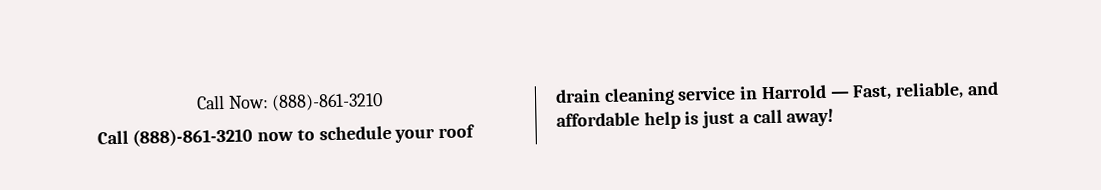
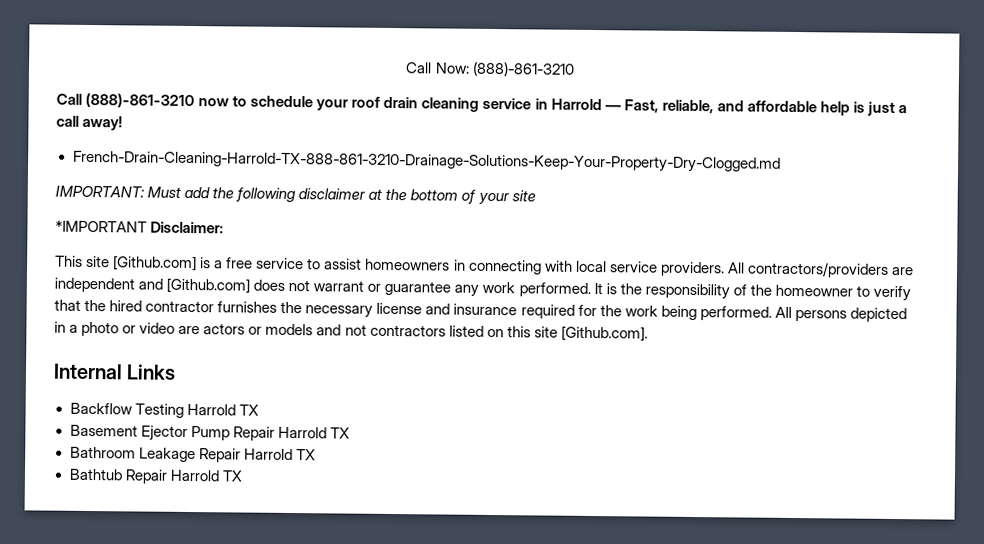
(835, 117) none -> [72,150,781,173] [55,185,536,206] [55,220,225,234] [55,255,914,278] [54,277,911,302] [54,299,907,323] [54,321,648,342] [53,363,177,380] [69,402,259,418] [69,424,350,441] [69,446,316,463] [68,468,243,484] // French-Drain-Cleaning-Harrold-TX-888-861-3210-Drainage-Solutions-Keep-Your-Property-Dry-Clogged.md // IMPORTANT: Must add the following disclaimer at the bottom of your site // *IMPORTANT Disclaimer: // This site [Github.com] is a free service to assist homeowners in connecting with local service providers. All contractors/providers are independent and [Github.com] does not warrant or guarantee any work performed. It is the responsibility of the homeowner to verify that the hired contractor furnishes the necessary license and insurance required for the work being performed. All persons depicted in a photo or video are actors or models and not contractors listed on this site [Github.com]. // Internal Links // Backflow Testing Harrold TX // Basement Ejector Pump Repair Harrold TX // Bathroom Leakage Repair Harrold TX // Bathtub Repair Harrold TX

